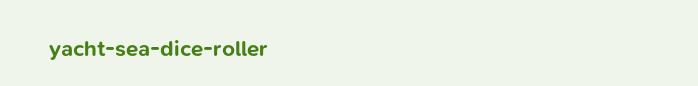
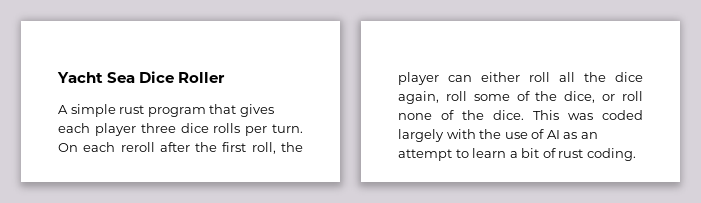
[49,40,268,60] yacht-sea-dice-roller -> [57,71,226,83] [58,104,274,117] [58,123,303,136] [58,142,303,154] [398,72,643,85] [398,91,643,104] [398,110,643,120] [398,129,598,142] [398,148,636,161] Yacht Sea Dice Roller // A simple rust program that gives each player three dice rolls per turn. On each reroll after the first roll, the player can either roll all the dice again, roll some of the dice, or roll none of the dice. This was coded largely with the use of AI as an attempt to learn a bit of rust coding.

